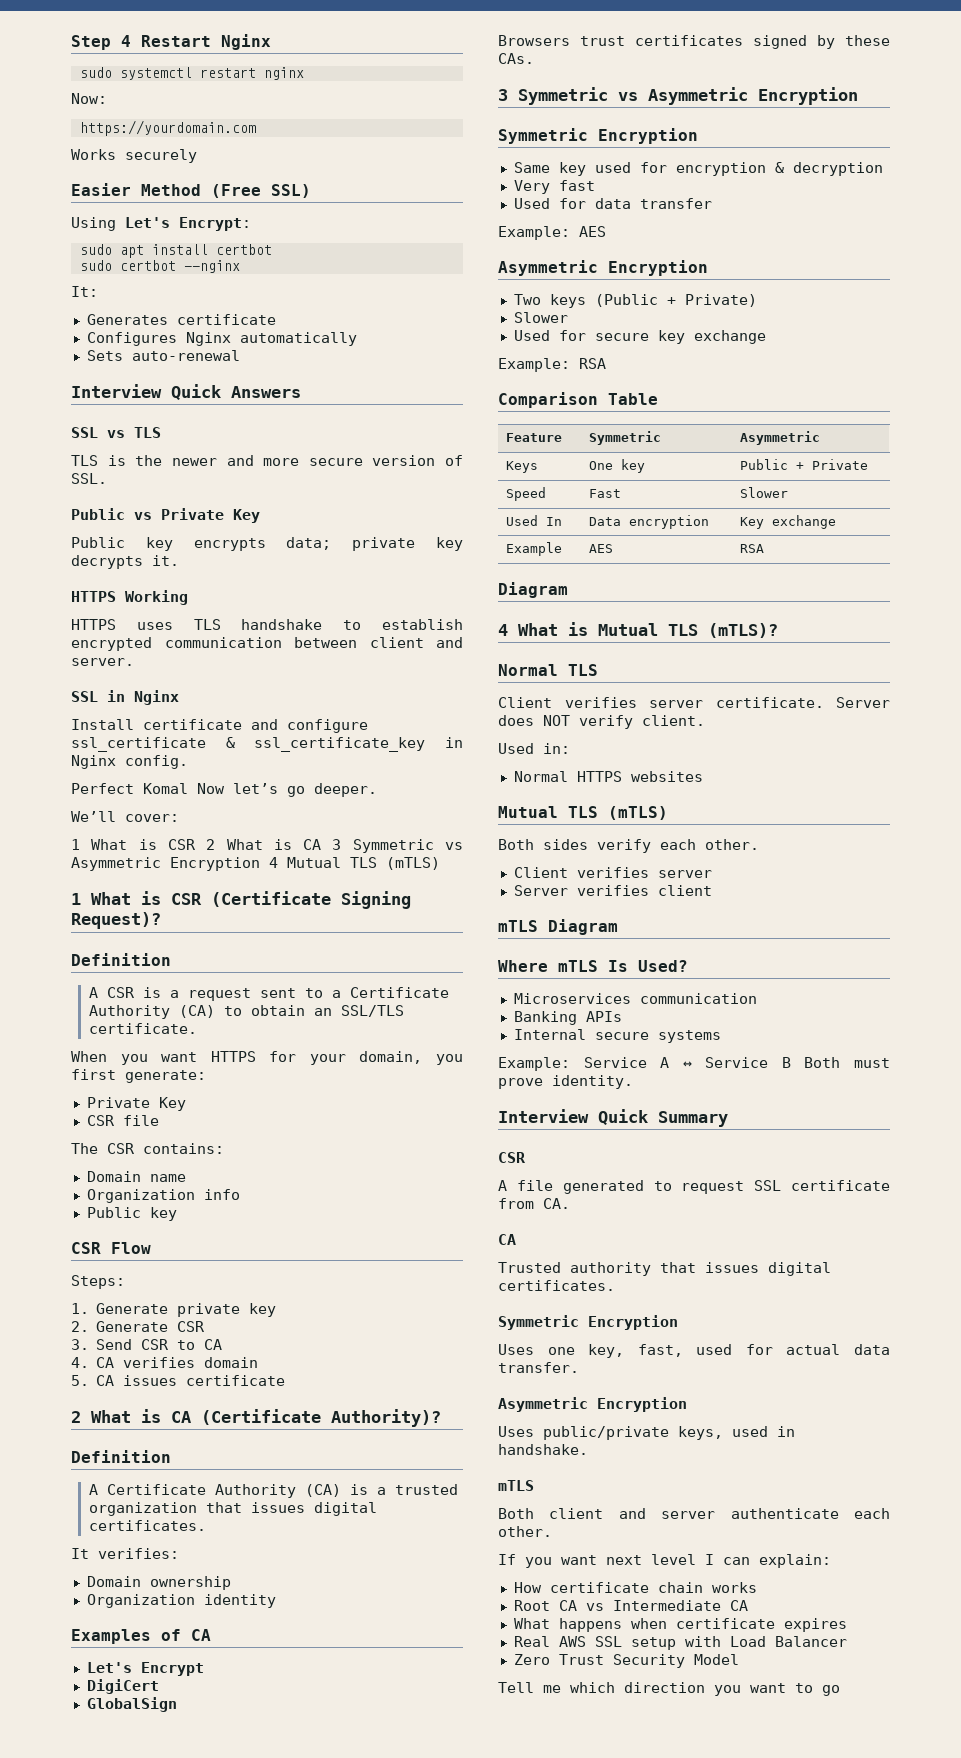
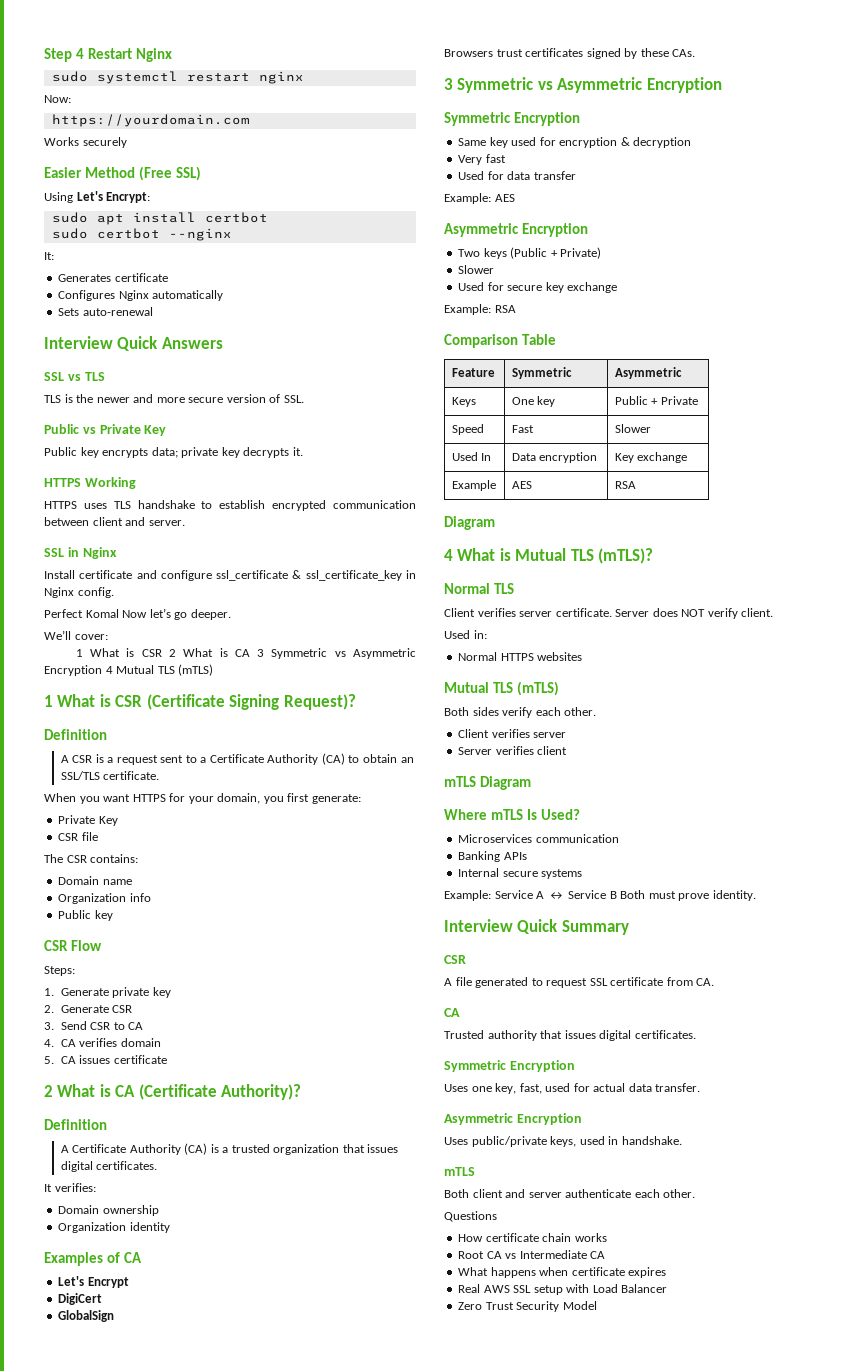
[498,1554,831,1568] If you want next level I can explain: -> [444,1211,497,1222] Questions
[498,1682,840,1696] // Tell me which direction you want to go -> (597, 1305) none

